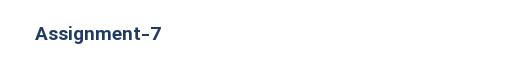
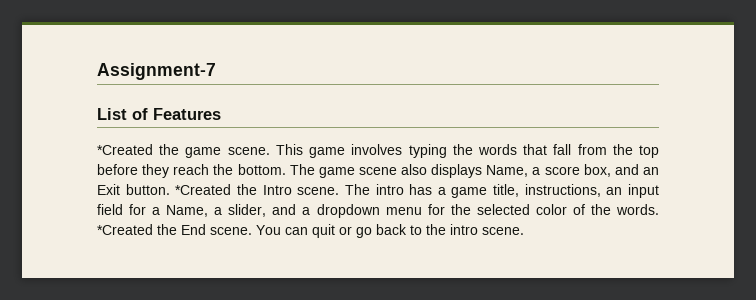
(161, 35) none -> [97,108,221,120] [97,144,659,158] [97,164,659,178] [97,184,660,198] [97,204,659,218] [97,224,524,238] // List of Features // *Created the game scene. This game involves typing the words that fall from the top before they reach the bottom. The game scene also displays Name, a score box, and an Exit button. *Created the Intro scene. The intro has a game title, instructions, an input field for a Name, a slider, and a dropdown menu for the selected color of the words. *Created the End scene. You can quit or go back to the intro scene.

